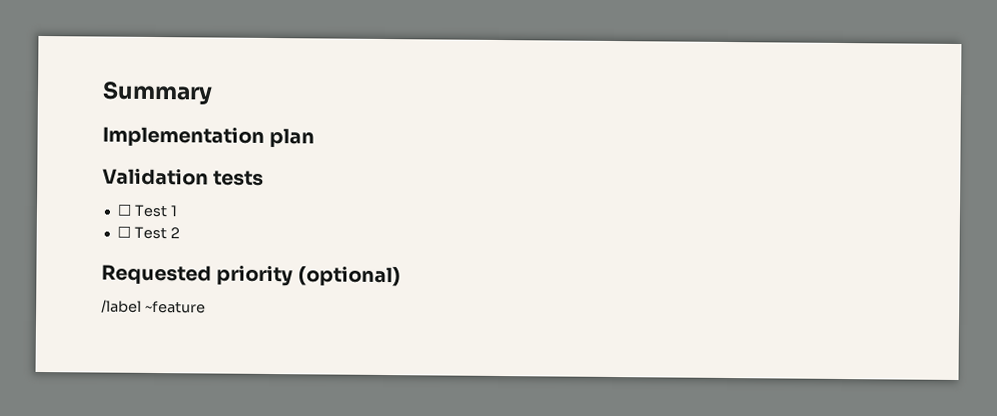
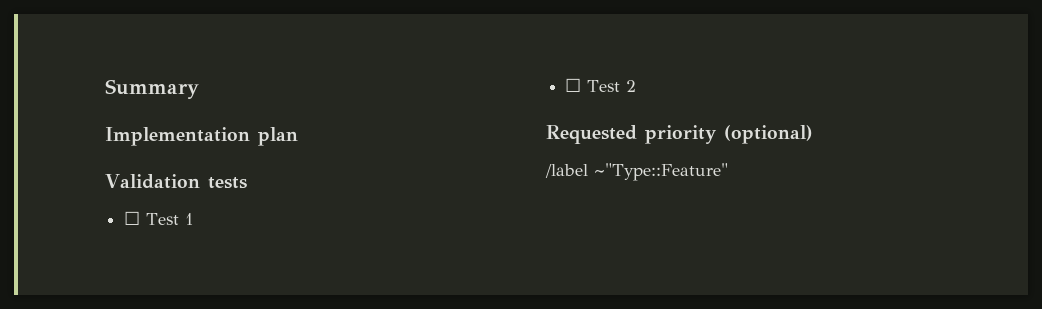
[144,300,206,314] ~feature -> [594,163,728,181] ~"Type::Feature"

